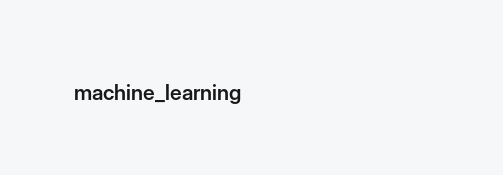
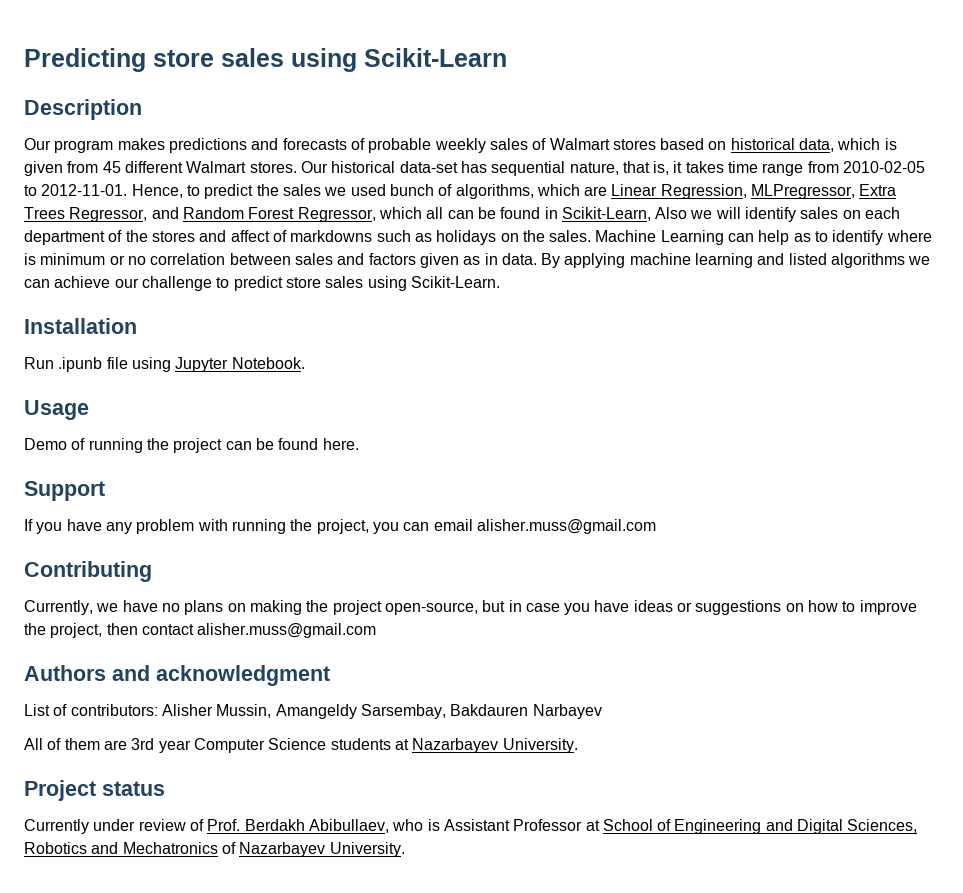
[74,84,241,104] machine_learning -> [24,48,507,72] [24,99,142,120] [24,138,897,153] [24,161,926,176] [24,184,897,199] [24,207,901,222] [24,230,932,245] [24,253,931,268] [24,276,500,291] [24,318,137,334] [24,357,305,372] [24,400,89,420] [24,438,359,453] [24,481,105,501] [24,519,656,534] [24,561,152,582] [24,600,917,615] [24,623,377,638] [24,665,330,686] [24,704,602,719] [24,738,578,753] [24,780,165,801] [24,819,918,834] [24,842,405,857] Predicting store sales using Scikit-Learn // Description // Our program makes predictions and forecasts of probable weekly sales of Walmart stores based on historical data, which is given from 45 different Walmart stores. Our historical data-set has sequential nature, that is, it takes time range from 2010-02-05 to 2012-11-01. Hence, to predict the sales we used bunch of algorithms, which are Linear Regression, MLPregressor, Extra Trees Regressor, and Random Forest Regressor, which all can be found in Scikit-Learn, Also we will identify sales on each department of the stores and affect of markdowns such as holidays on the sales. Machine Learning can help as to identify where is minimum or no correlation between sales and factors given as in data. By applying machine learning and listed algorithms we can achieve our challenge to predict store sales using Scikit-Learn. // Installation // Run .ipunb file using Jupyter Notebook. // Usage // Demo of running the project can be found here. // Support // If you have any problem with running the project, you can email alisher.muss@gmail.com // Contributing // Currently, we have no plans on making the project open-source, but in case you have ideas or suggestions on how to improve the project, then contact alisher.muss@gmail.com // Authors and acknowledgment // List of contributors: Alisher Mussin, Amangeldy Sarsembay, Bakdauren Narbayev // All of them are 3rd year Computer Science students at Nazarbayev University. // Project status // Currently under review of Prof. Berdakh Abibullaev, who is Assistant Professor at School of Engineering and Digital Sciences, Robotics and Mechatronics of Nazarbayev University.

